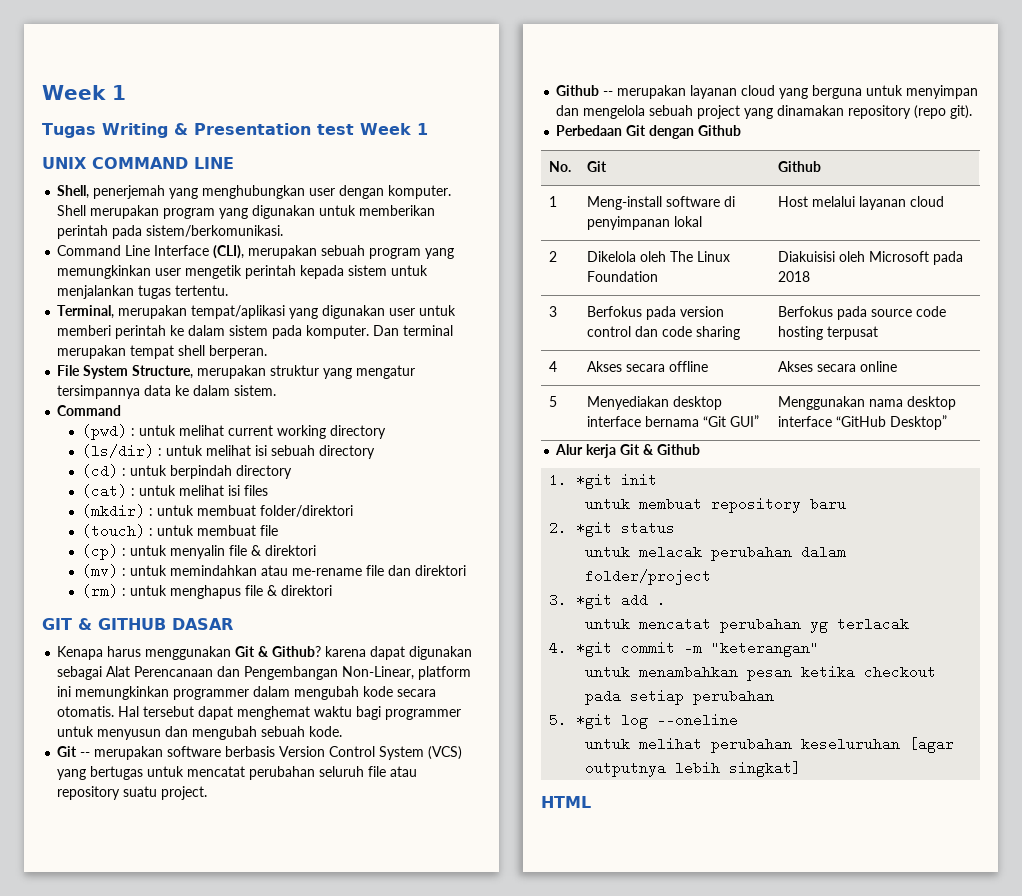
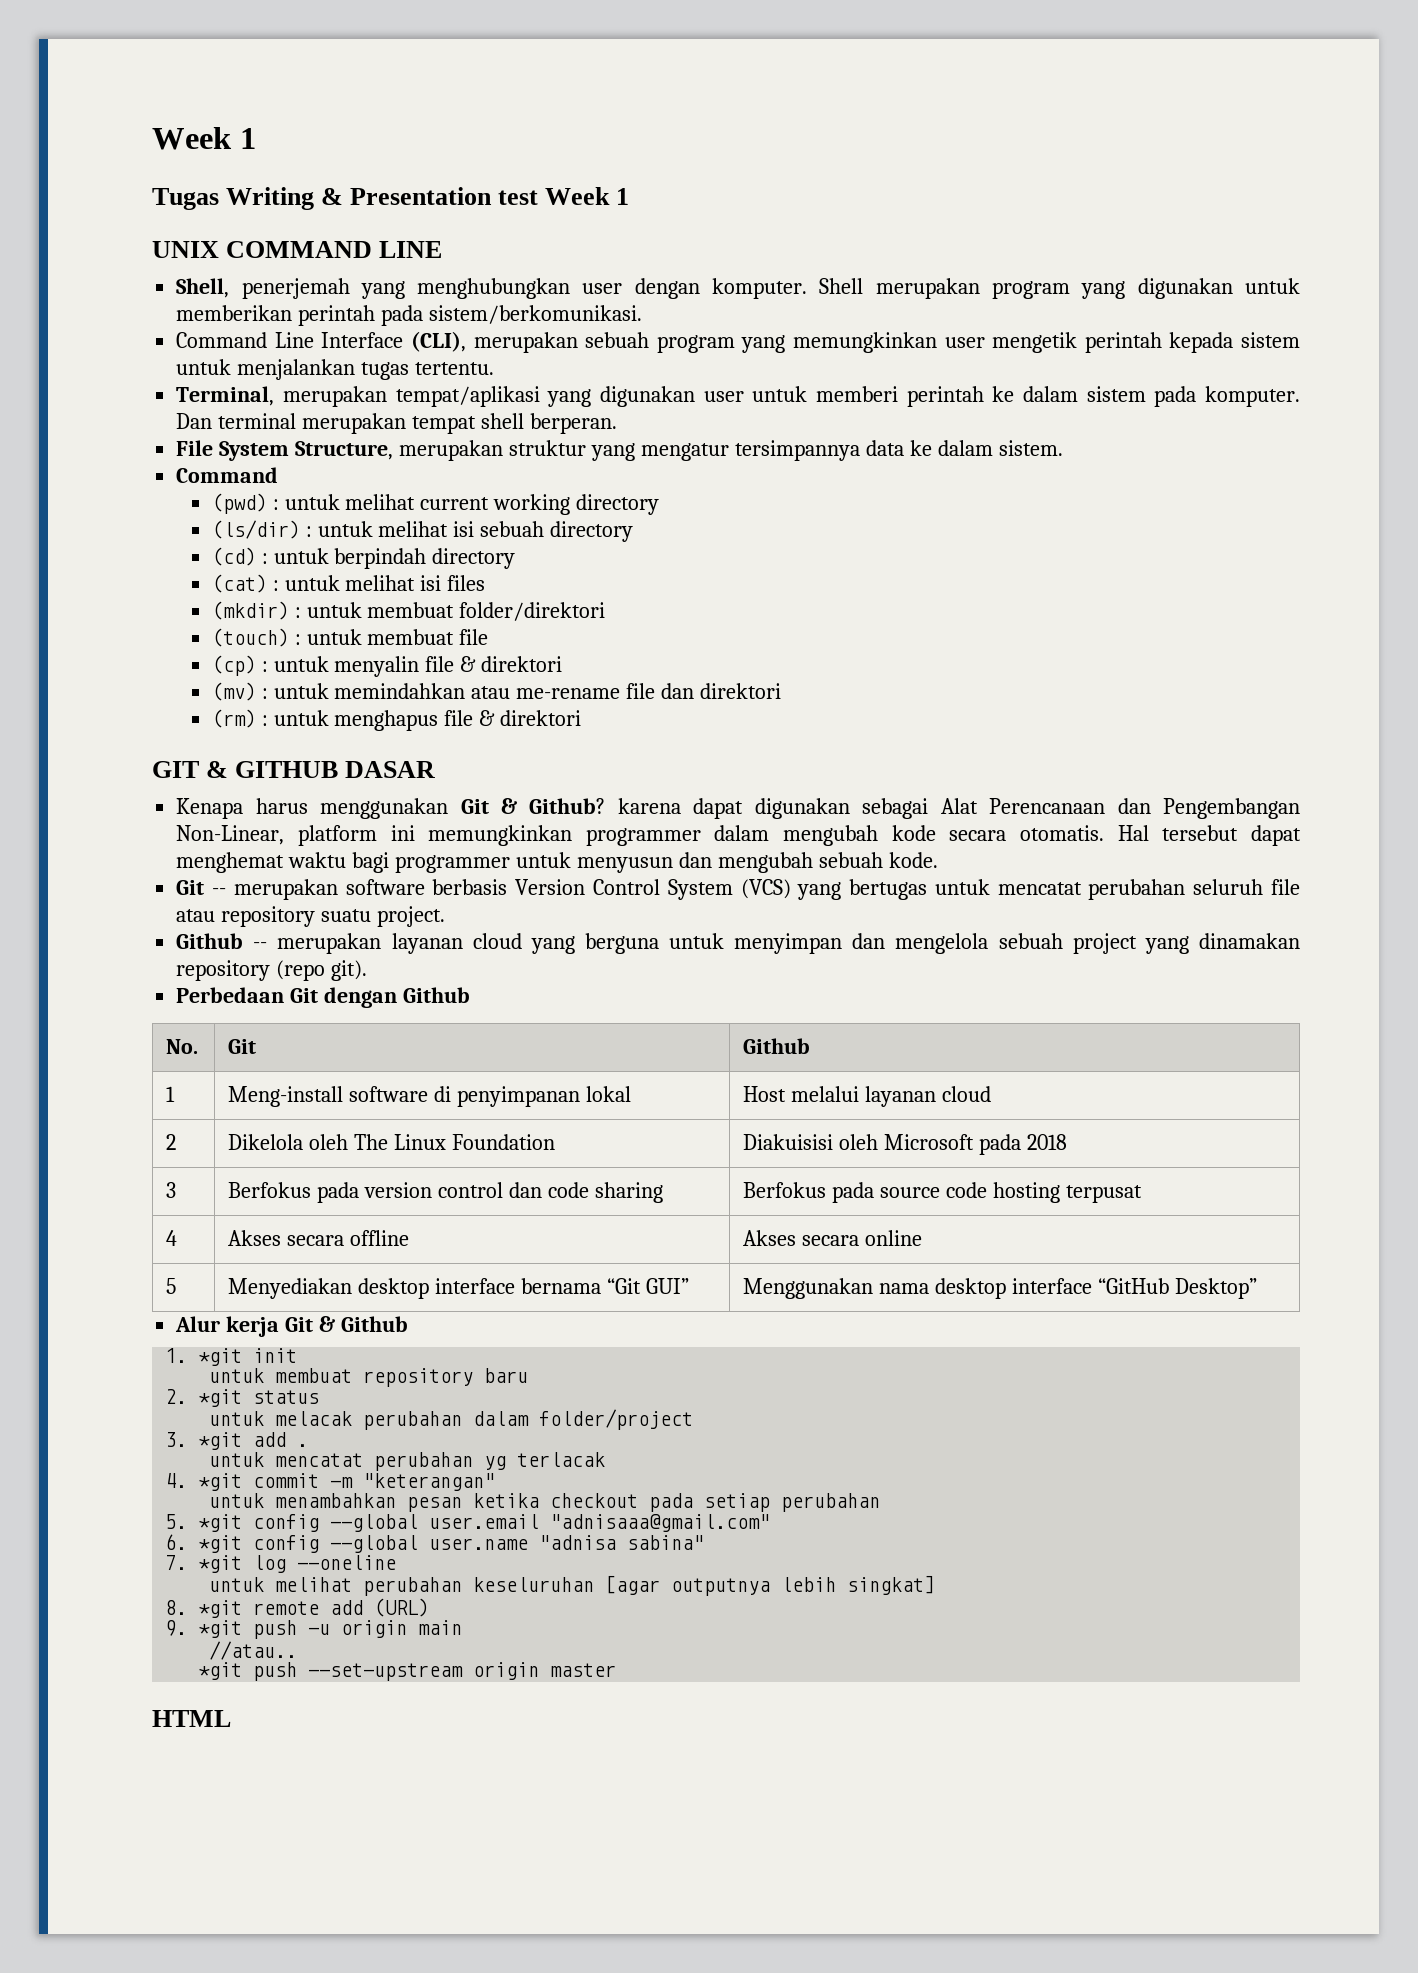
(613, 721) none -> [253,1514,771,1532] [165,1534,705,1553] [165,1555,243,1573] config --global user.email "adnisaaa@gmail.com" // 6. *git config --global user.name "adnisa sabina" // 7. *git
(802, 769) none -> [165,1598,430,1618] [165,1620,463,1639] [209,1641,298,1660] [198,1662,617,1681] // 8. *git remote add (URL) // 9. *git push -u origin main // //atau.. // *git push --set-upstream origin master

